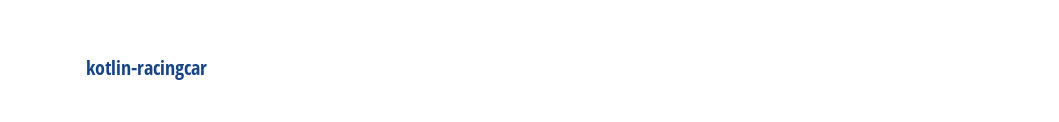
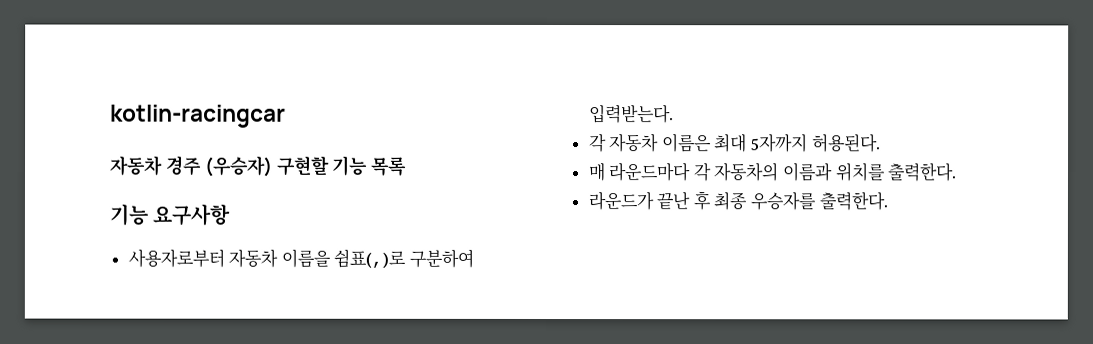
(207, 70) none -> [109,155,408,177] [109,203,231,226] [127,248,475,268] [588,104,674,124] [588,133,881,153] [587,162,958,182] [587,191,888,211] // 자동차 경주 (우승자) 구현할 기능 목록 // 기능 요구사항 // 사용자로부터 자동차 이름을 쉼표(,)로 구분하여 입력받는다. // 각 자동차 이름은 최대 5자까지 허용된다. // 매 라운드마다 각 자동차의 이름과 위치를 출력한다. // 라운드가 끝난 후 최종 우승자를 출력한다.

